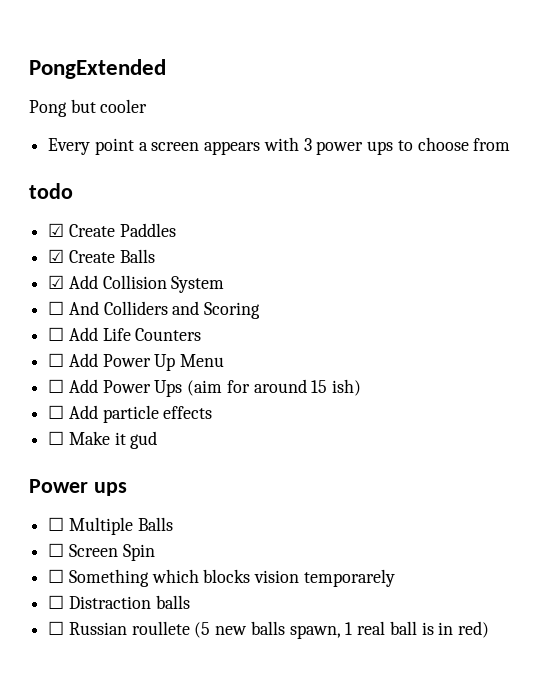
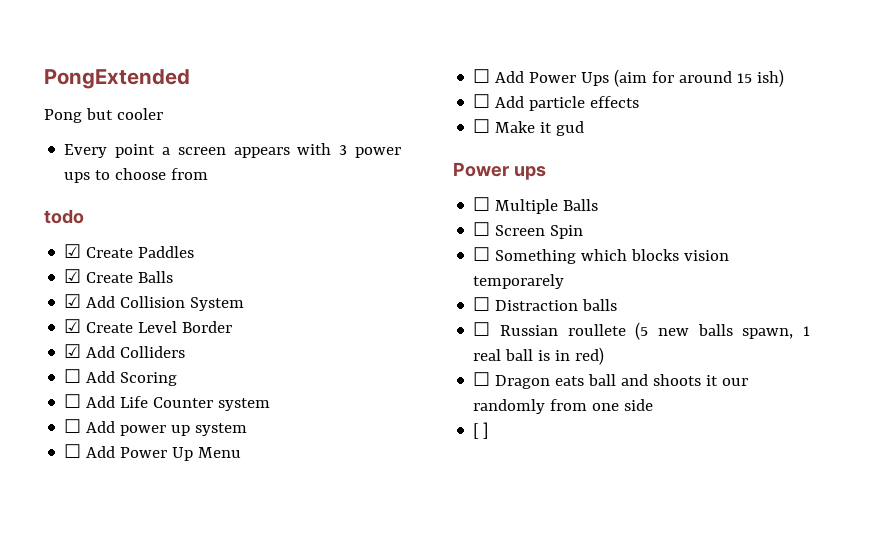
[48,301,261,319] [48,327,202,341] ☐ And Colliders and Scoring // ☐ Add Life Counters -> [64,319,233,333] [64,344,186,358] [64,369,178,386] [64,394,271,411] [64,419,248,436] ☑ Create Level Border // ☑ Add Colliders // ☐ Add Scoring // ☐ Add Life Counter system // ☐ Add power up system
(489, 629) none -> [473,372,749,389] [473,399,654,414] [473,422,489,439] // ☐ Dragon eats ball and shoots it our randomly from one side // [ ]

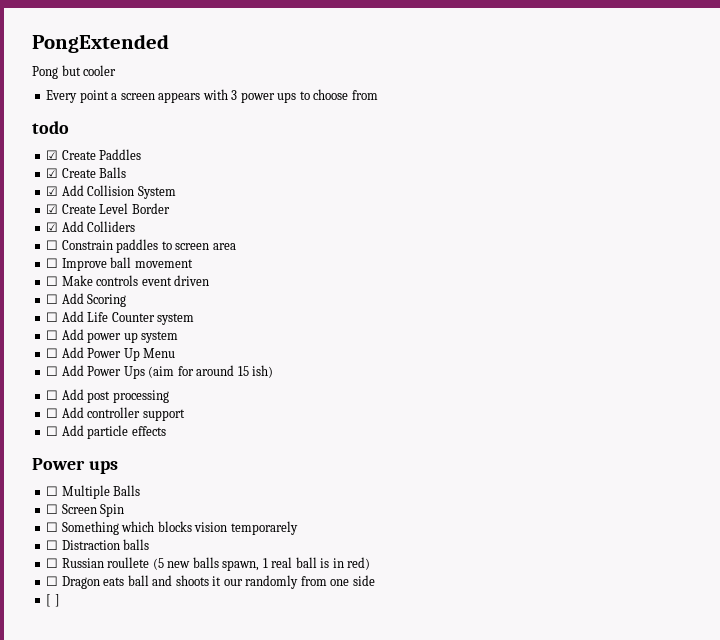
(186, 352) none -> [46,239,236,253] [46,257,193,271] [46,275,210,286] // ☐ Constrain paddles to screen area // ☐ Improve ball movement // ☐ Make controls event driven
(785, 78) none -> [46,389,169,403] [46,407,185,421] // ☐ Add post processing // ☐ Add controller support
[473,119,585,136] // ☐ Make it gud -> (166, 431) none

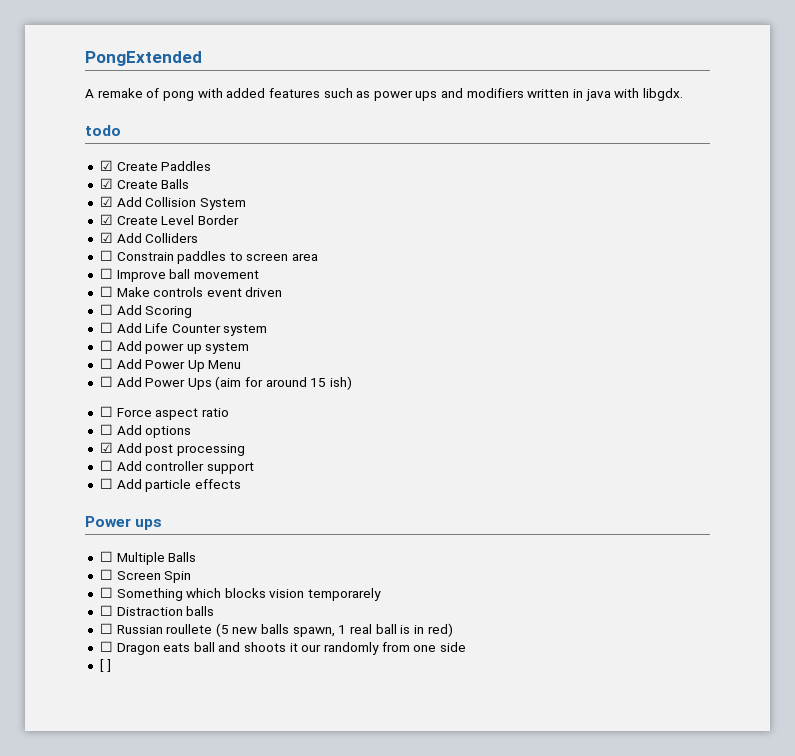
[32,65,117,79] [46,89,378,103] Pong but cooler // Every point a screen appears with 3 power ups to choose from -> [85,88,683,101] A remake of pong with added features such as power ups and modifiers written in java with libgdx.
(59, 395) none -> [116,408,229,420] [99,424,192,438] [99,442,113,453] Force aspect ratio // ☐ Add options // ☑

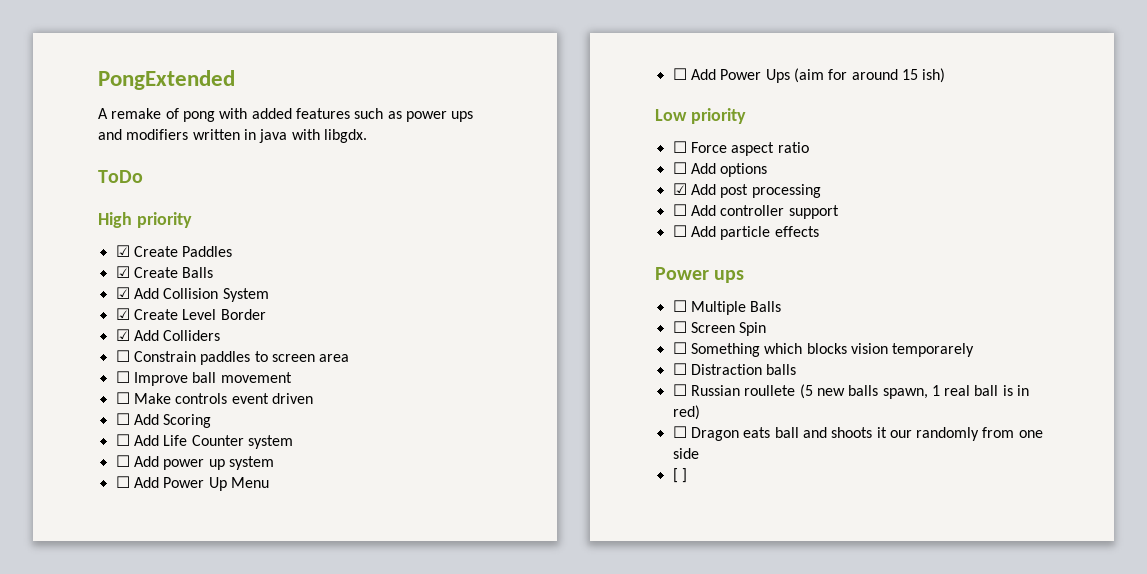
[85,125,121,136] todo -> [98,170,143,183] [98,212,192,228] ToDo // High priority
(353, 383) none -> [655,108,746,124] // Low priority

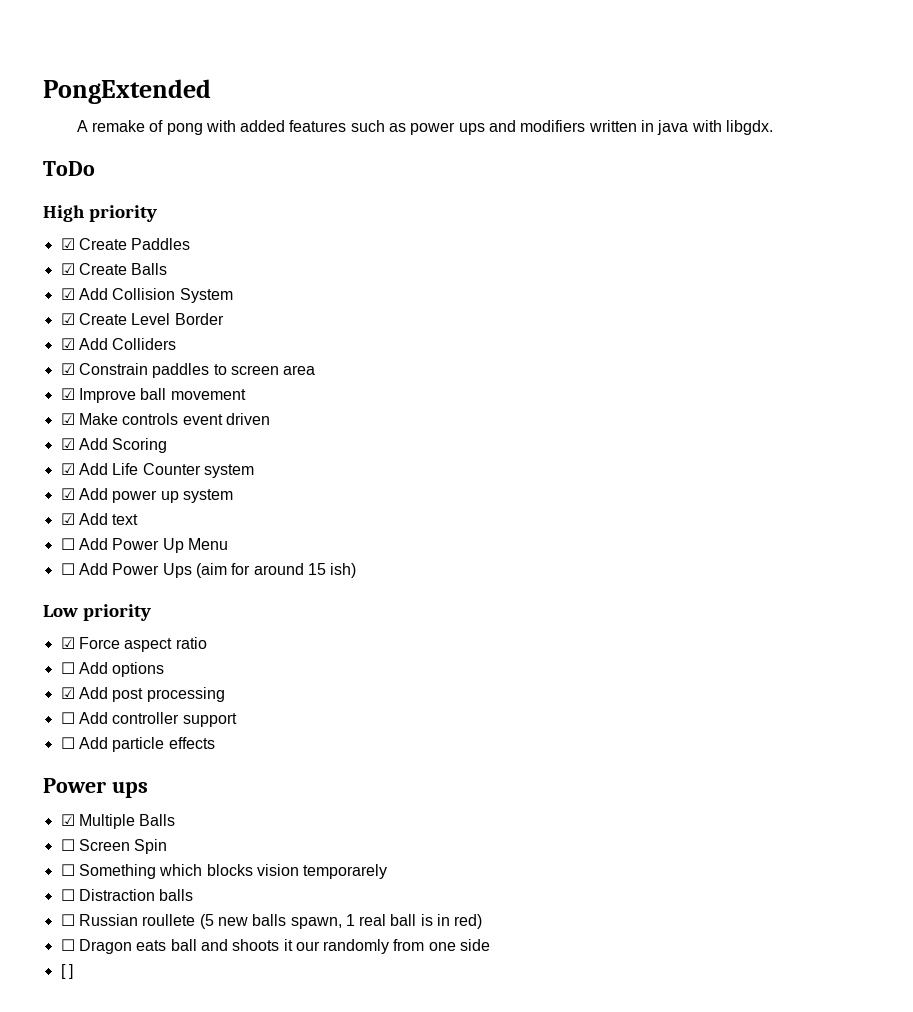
[115,350,130,362] ☐ -> [60,363,75,375] ☑
[115,371,130,383] ☐ -> [60,388,75,400] ☑
[115,392,130,404] ☐ -> [60,413,75,425] ☑
[115,413,130,425] ☐ -> [60,438,75,450] ☑
[115,434,130,446] ☐ -> [60,463,75,475] ☑
[115,455,130,467] ☐ -> [60,488,75,500] ☑
(274, 463) none -> [60,513,139,525] // ☑ Add text
[672,141,687,153] ☐ -> [60,637,75,649] ☑
[672,300,687,312] ☐ -> [60,814,75,826] ☑

